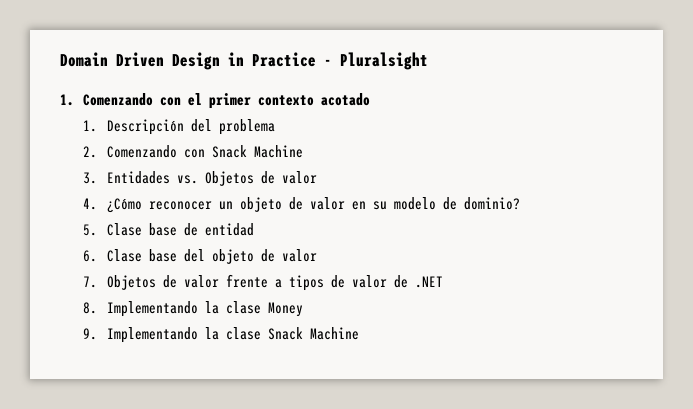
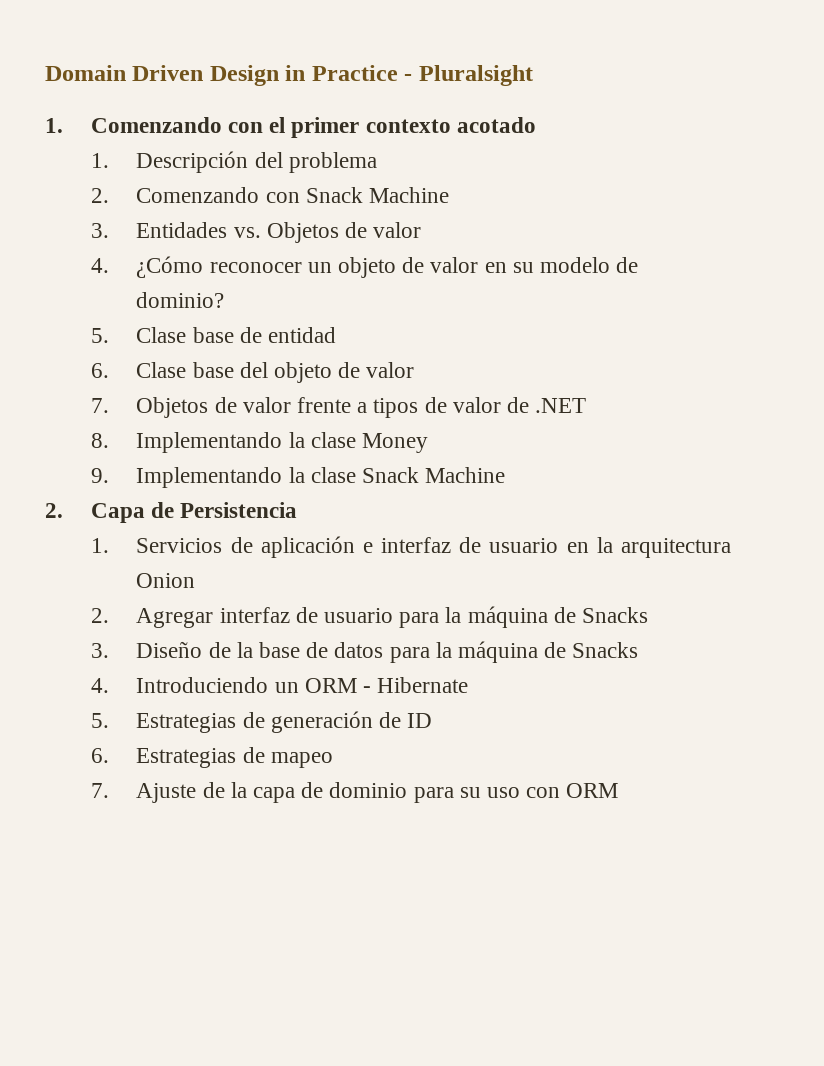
(359, 333) none -> [45,502,298,523] [90,536,732,558] [136,573,196,588] [90,606,649,628] [90,641,639,663] [90,677,469,693] [90,711,433,733] [90,747,333,768] [90,782,619,803] // 2. Capa de Persistencia // 1. Servicios de aplicación e interfaz de usuario en la arquitectura Onion // 2. Agregar interfaz de usuario para la máquina de Snacks // 3. Diseño de la base de datos para la máquina de Snacks // 4. Introduciendo un ORM - Hibernate // 5. Estrategias de generación de ID // 6. Estrategias de mapeo // 7. Ajuste de la capa de dominio para su uso con ORM

